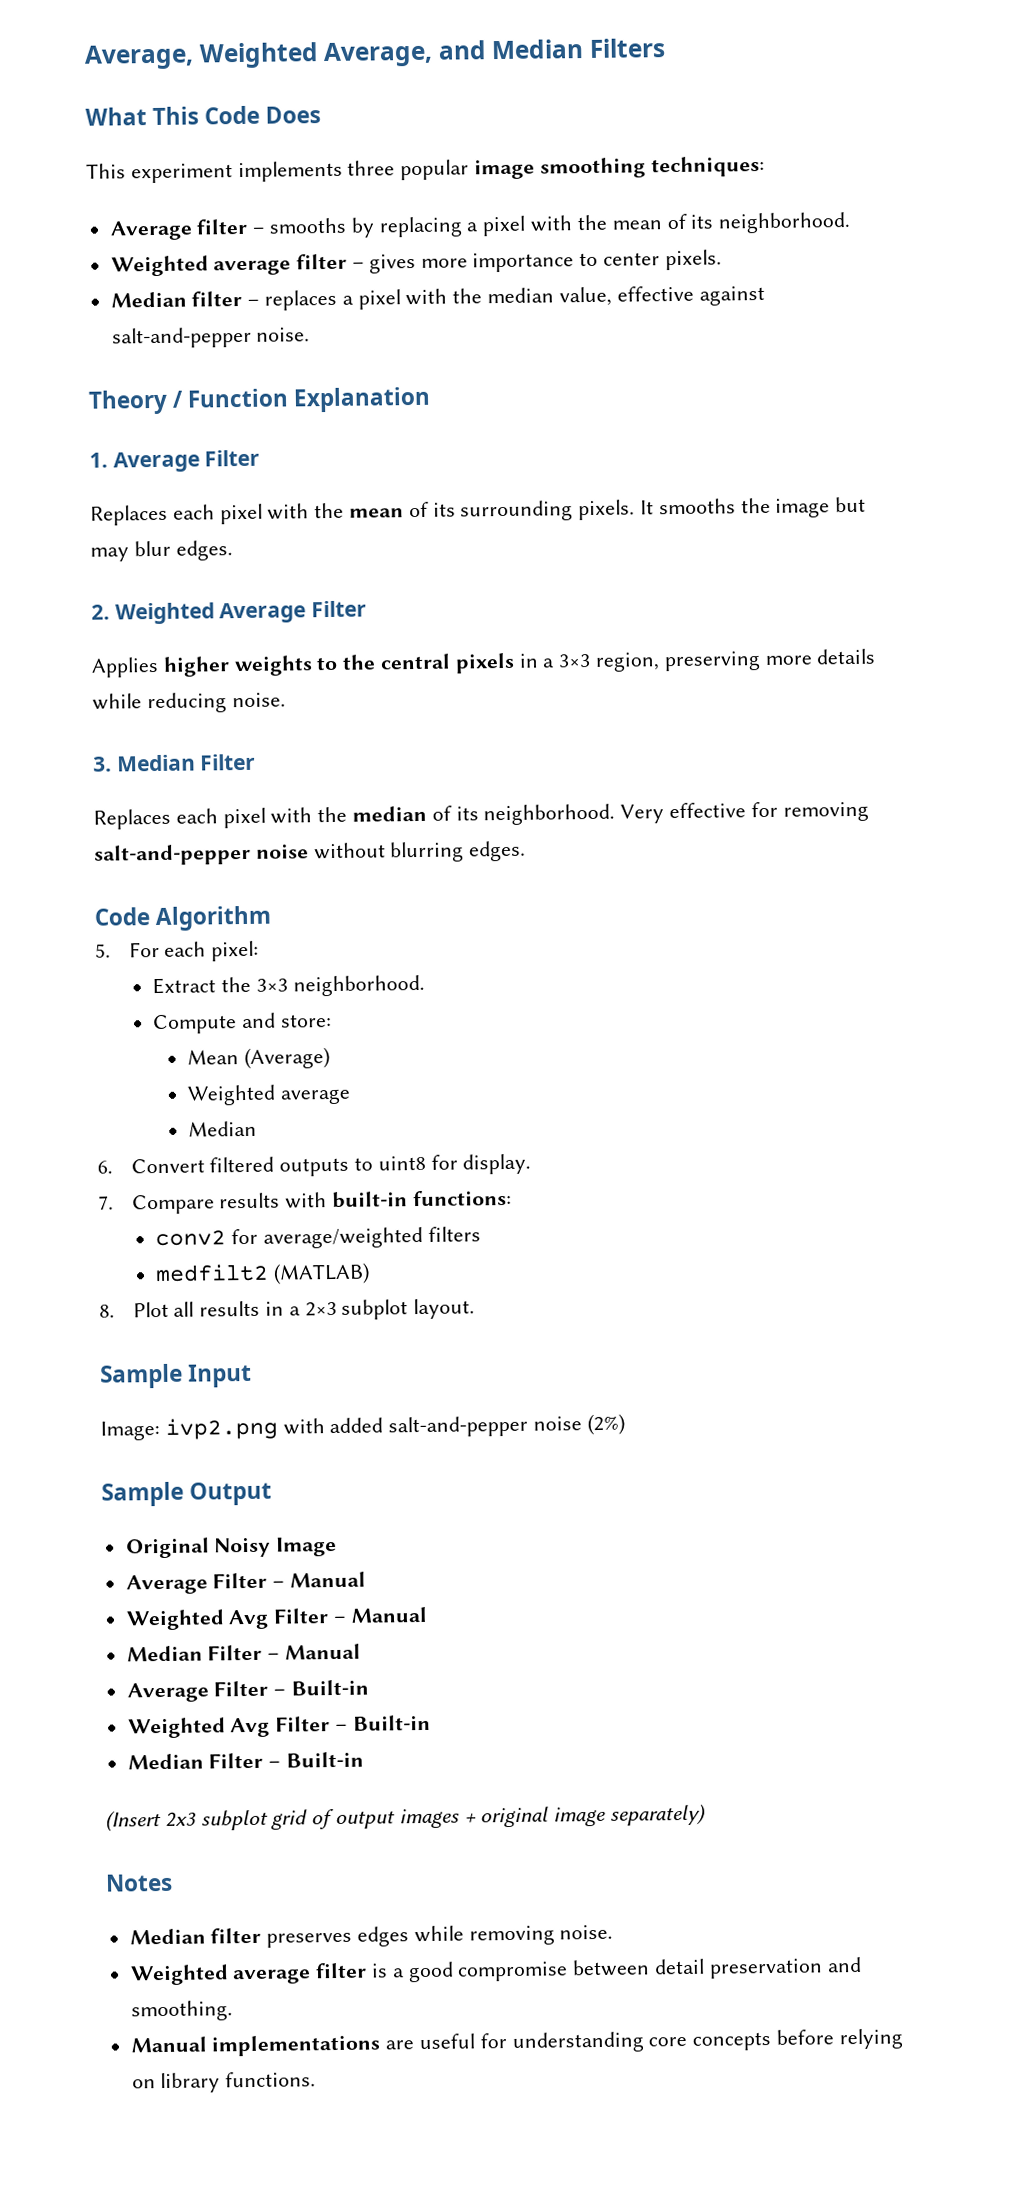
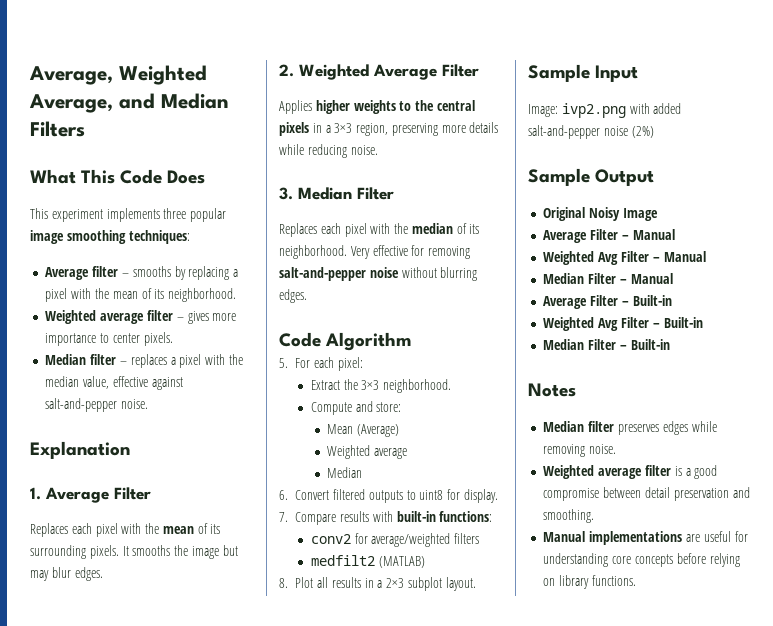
[88,388,289,415] Theory / Function -> (149, 404) none
[105,1803,707,1832] // (Insert 2x3 subplot grid of output images + original image separately) -> (670, 344) none

